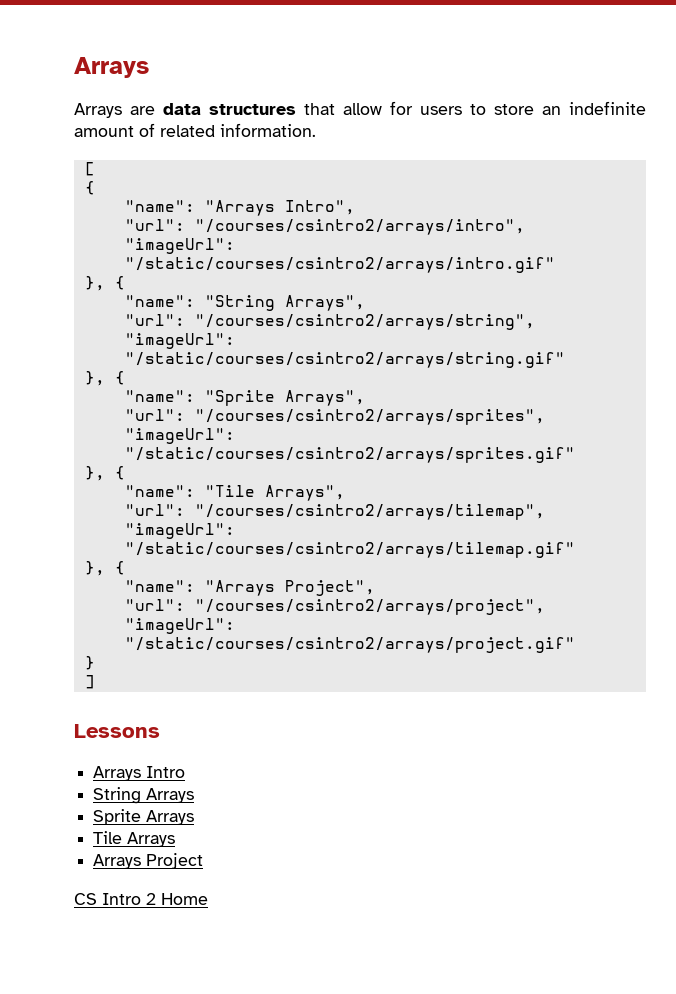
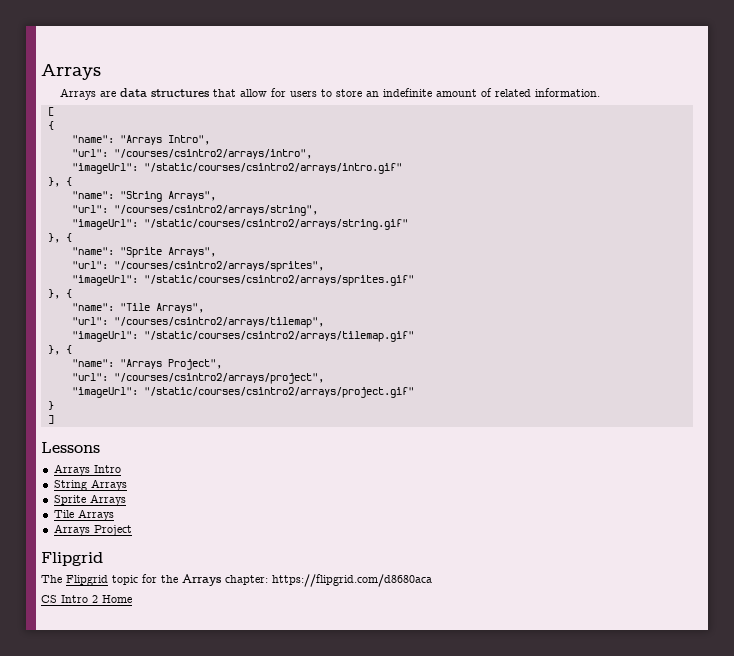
(204, 861) none -> [41,552,103,566] [41,574,432,587] // Flipgrid // The Flipgrid topic for the Arrays chapter: https://flipgrid.com/d8680aca

